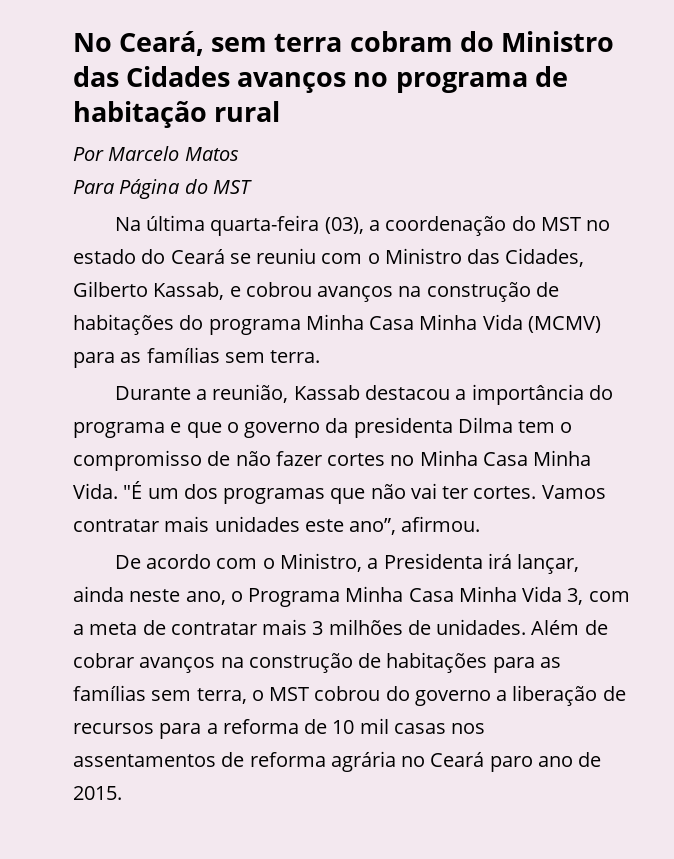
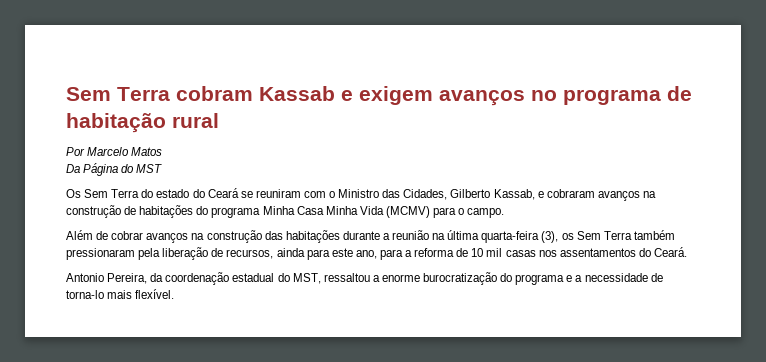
[73,31,614,56] [73,66,231,87] No Ceará, sem terra cobram do Ministro das Cidades -> [66,86,433,105] Sem Terra cobram Kassab e exigem
[73,180,114,194] Para -> [66,164,80,173] Da
[114,215,611,236] Na última quarta-feira (03), a coordenação do MST no -> [66,189,154,198] Os Sem Terra do
[256,248,317,264] reuniu -> [255,189,301,198] reuniram
[245,282,312,297] cobrou -> [546,189,595,198] cobraram
[120,347,321,363] [114,384,613,405] [73,417,573,438] [73,450,592,471] [73,481,606,504] [73,516,481,535] [114,553,580,574] [73,586,630,607] [73,619,527,635] as famílias sem terra. // Durante a reunião, Kassab destacou a importância do programa e que o governo da presidenta Dilma tem o compromisso de não fazer cortes no Minha Casa Minha Vida. "É um dos programas que não vai ter cortes. Vamos contratar mais unidades este ano”, afirmou. // De acordo com o Ministro, a Presidenta irá lançar, ainda neste ano, o Programa Minha Casa Minha Vida 3, com a meta de contratar mais 3 milhões de unidades. -> [458,208,505,218] o campo. //
[358,652,561,673] [73,685,626,706] [73,723,154,734] de habitações para as famílias sem terra, o MST cobrou do governo a liberação de recursos -> [264,230,675,243] [66,247,377,260] das habitações durante a reunião na última quarta-feira (3), os Sem Terra também pressionaram pela liberação de recursos, ainda para este ano,
[221,751,602,772] [73,786,122,800] de reforma agrária no Ceará paro ano de 2015. -> [638,247,687,257] [66,272,663,285] [66,289,175,299] do Ceará. // Antonio Pereira, da coordenação estadual do MST, ressaltou a enorme burocratização do programa e a necessidade de torna-lo mais flexível.

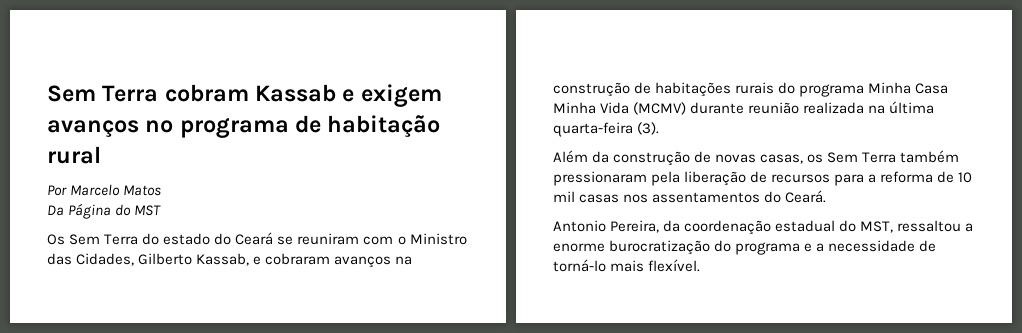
(194, 211) none -> [735,82,775,94] rurais
[433,207,505,218] [66,230,559,243] para o campo. // Além de cobrar avanços na construção das habitações durante a reunião na última quarta-feira (3), -> [690,101,935,114] [553,122,660,137] [553,150,804,166] durante reunião realizada na última quarta-feira (3). // Além da construção de novas casas,
[226,248,377,260] recursos, ainda para este ano, -> [771,174,831,183] recursos
[66,290,104,299] torna-lo -> [553,259,606,272] torná-lo

